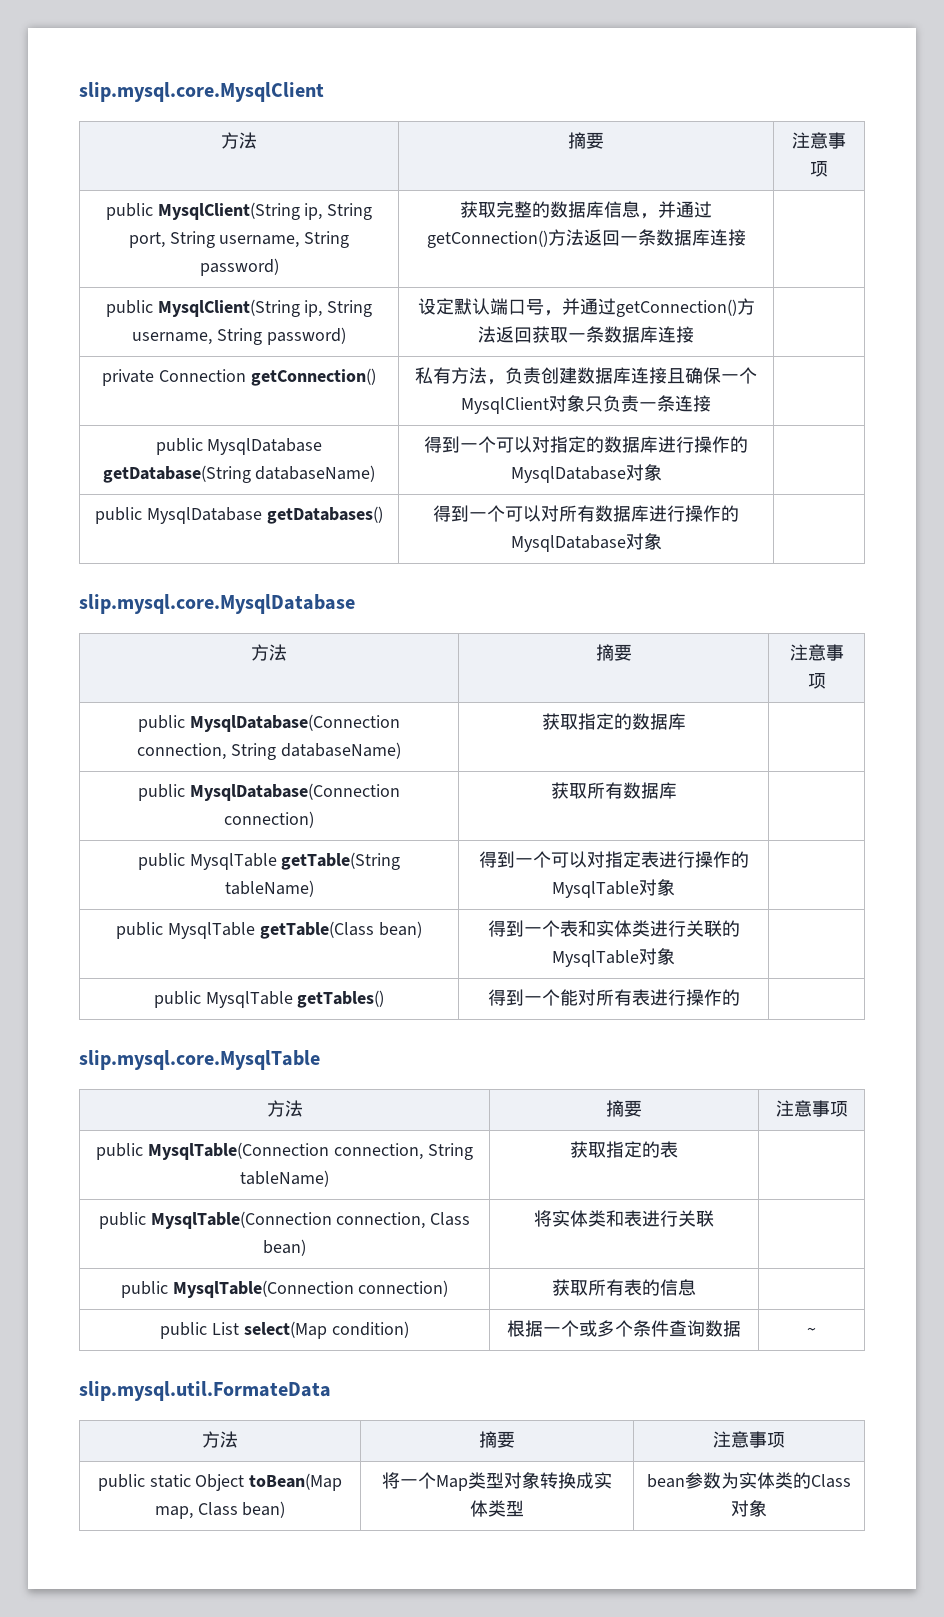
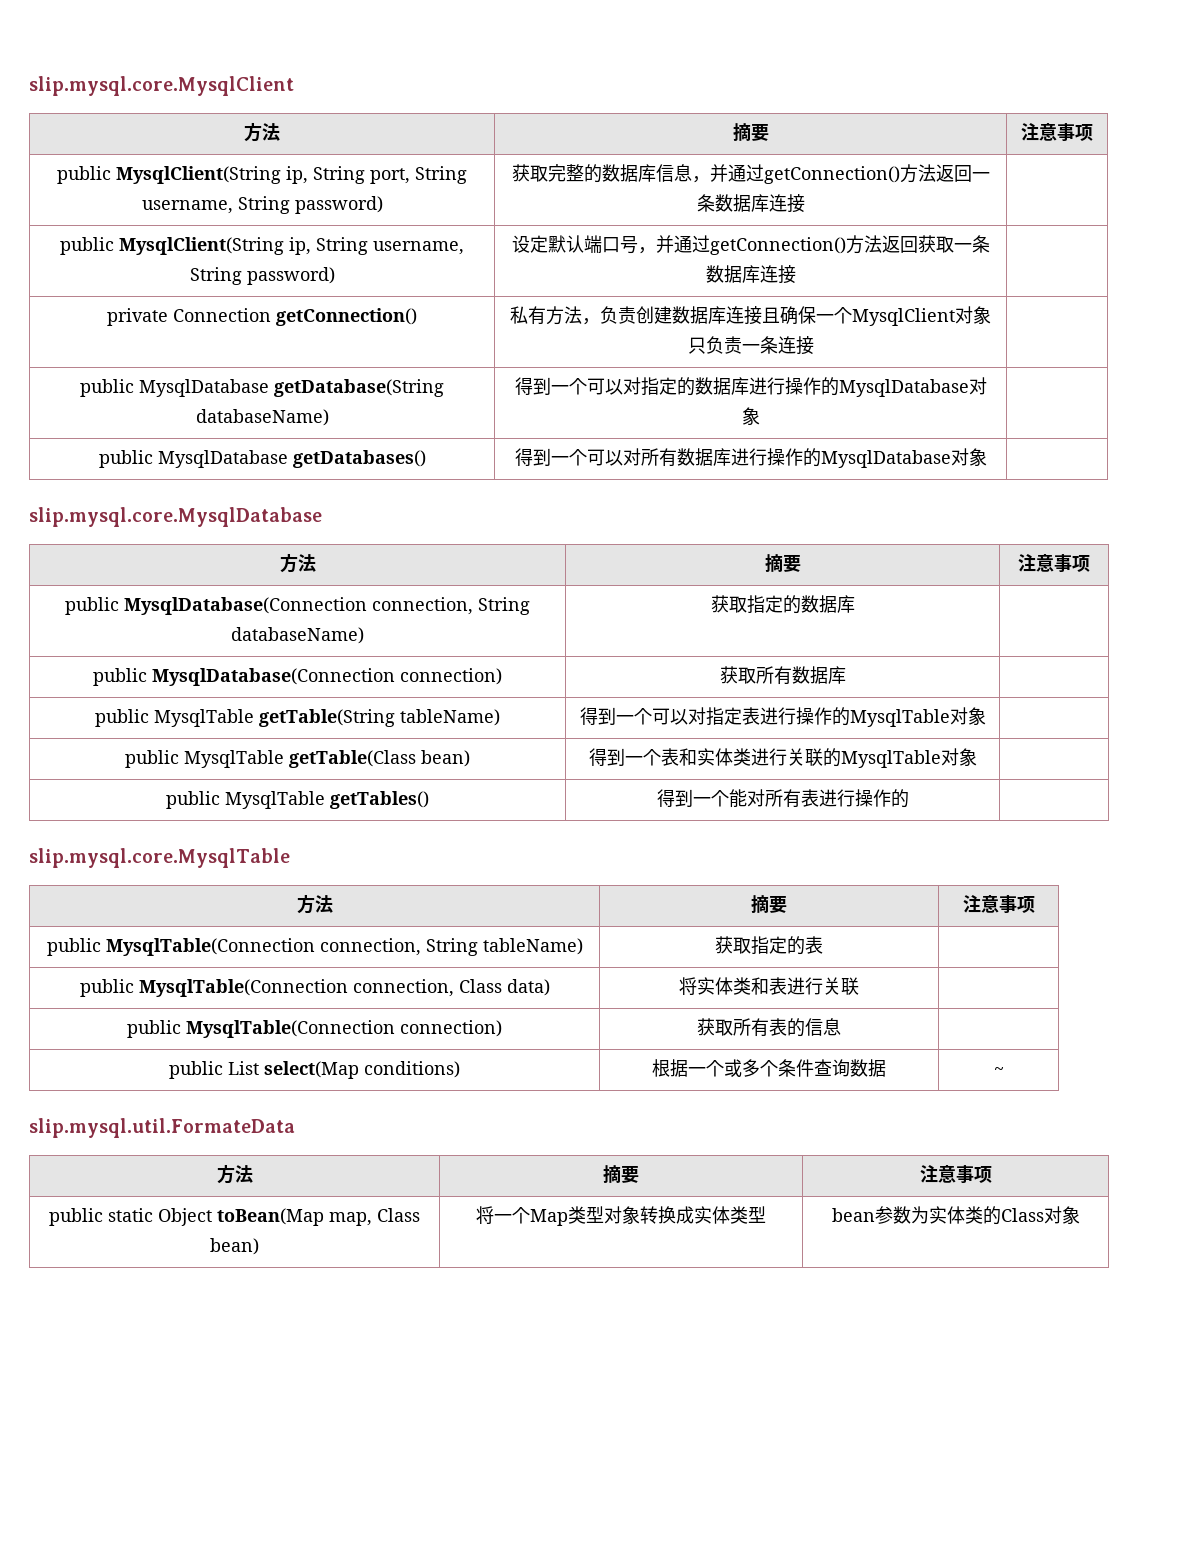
[263,1239,306,1256] bean) -> [506,979,550,996] data)
[331,1321,409,1338] condition) -> [364,1061,460,1078] conditions)

